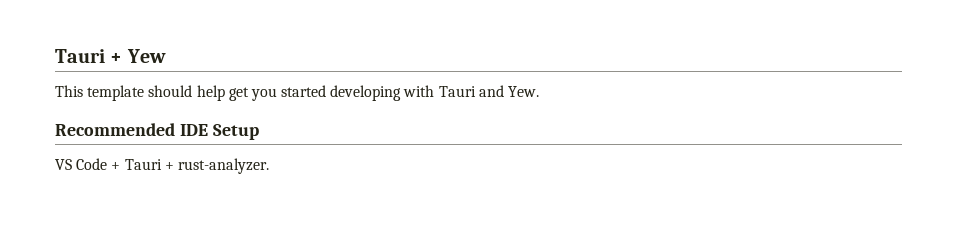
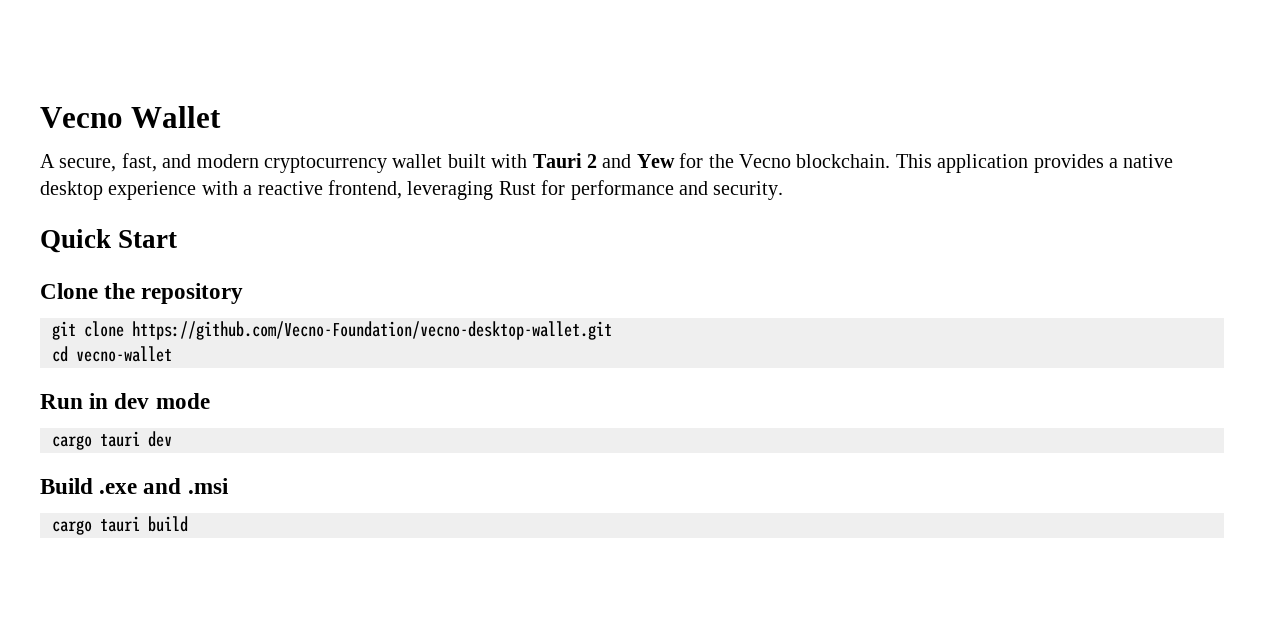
[55,49,166,63] [55,85,540,101] [55,123,259,140] [55,158,269,174] Tauri + Yew // This template should help get you started developing with Tauri and Yew. // Recommended IDE Setup // VS Code + Tauri + rust-analyzer. -> [40,106,222,128] [40,153,1174,173] [40,180,784,200] [40,229,178,253] [40,283,244,304] [52,321,612,340] [52,346,172,362] [40,393,210,409] [52,431,172,450] [40,478,229,494] [52,516,188,535] Vecno Wallet // A secure, fast, and modern cryptocurrency wallet built with Tauri 2 and Yew for the Vecno blockchain. This application provides a native desktop experience with a reactive frontend, leveraging Rust for performance and security. // Quick Start // Clone the repository // git clone https://github.com/Vecno-Foundation/vecno-desktop-wallet.git // cd vecno-wallet // Run in dev mode // cargo tauri dev // Build .exe and .msi // cargo tauri build

